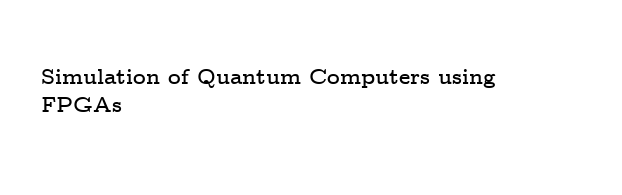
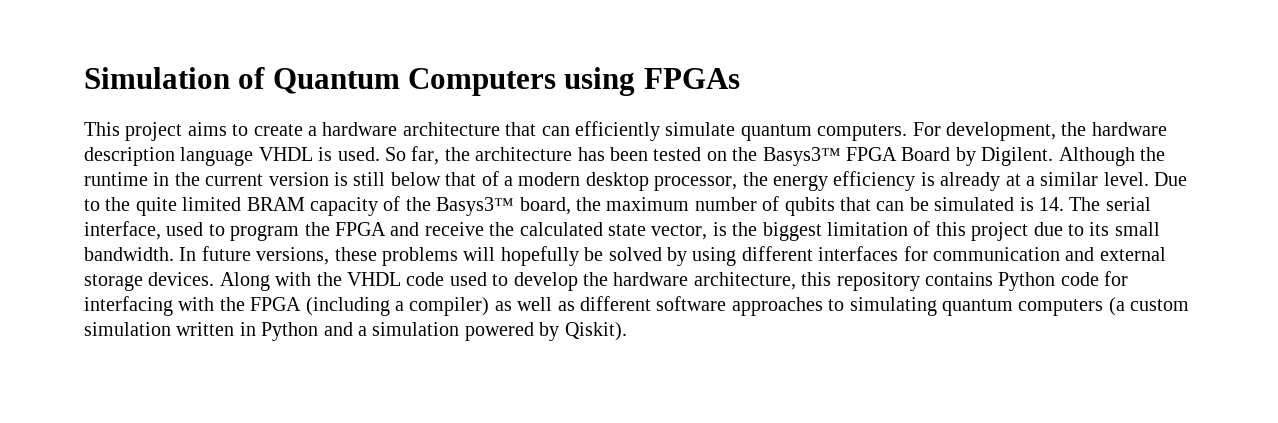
(122, 104) none -> [84,121,1167,141] [84,146,1165,166] [84,171,1188,191] [84,196,1151,216] [84,221,1160,241] [84,246,1166,266] [84,271,1129,291] [84,296,1190,316] [84,322,627,341] // This project aims to create a hardware architecture that can efficiently simulate quantum computers. For development, the hardware description language VHDL is used. So far, the architecture has been tested on the Basys3™ FPGA Board by Digilent. Although the runtime in the current version is still below that of a modern desktop processor, the energy efficiency is already at a similar level. Due to the quite limited BRAM capacity of the Basys3™ board, the maximum number of qubits that can be simulated is 14. The serial interface, used to program the FPGA and receive the calculated state vector, is the biggest limitation of this project due to its small bandwidth. In future versions, these problems will hopefully be solved by using different interfaces for communication and external storage devices. Along with the VHDL code used to develop the hardware architecture, this repository contains Python code for interfacing with the FPGA (including a compiler) as well as different software approaches to simulating quantum computers (a custom simulation written in Python and a simulation powered by Qiskit).

